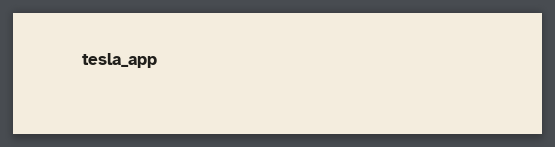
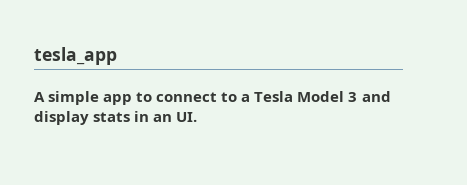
(157, 60) none -> [34,91,391,105] [34,111,198,125] // A simple app to connect to a Tesla Model 3 and display stats in an UI.

